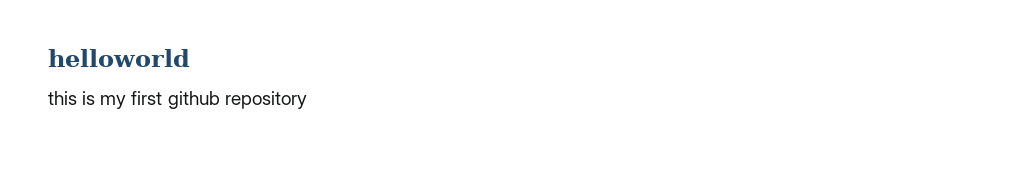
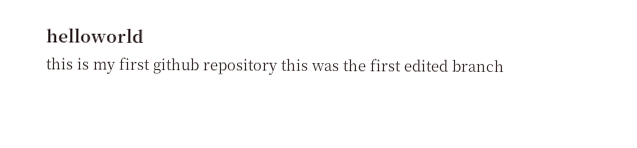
(307, 100) none -> [281,58,505,73] this was the first edited branch

